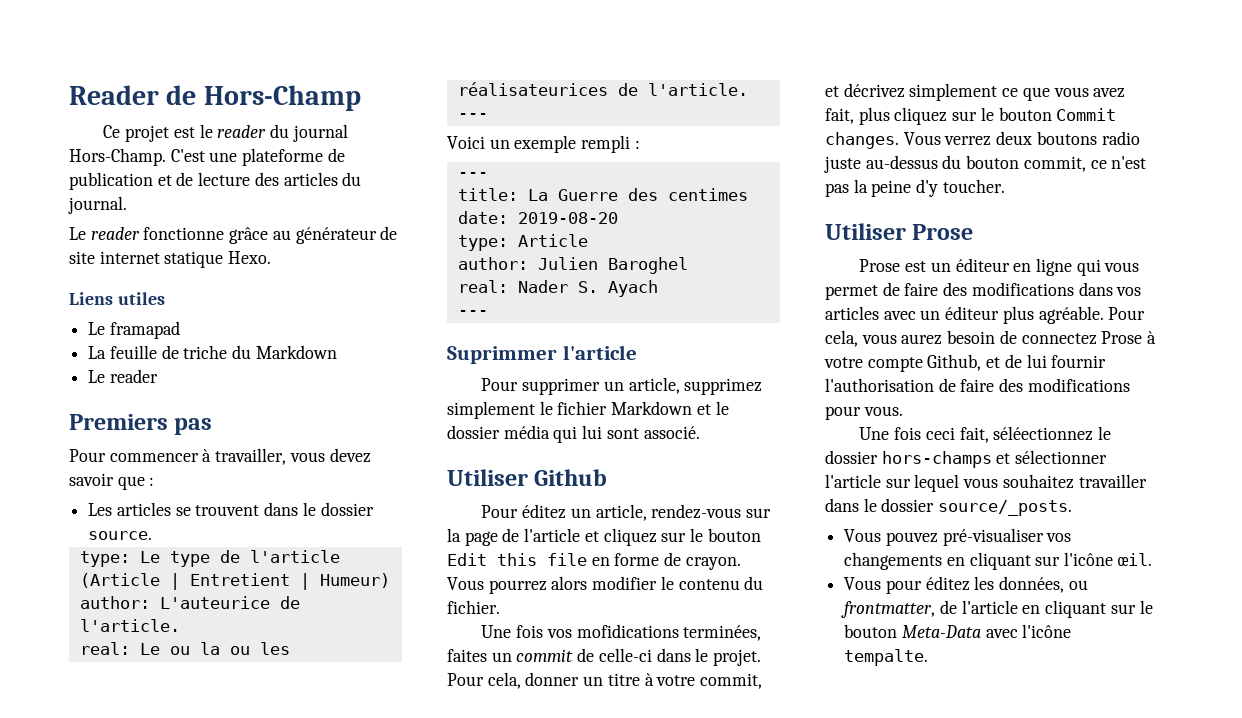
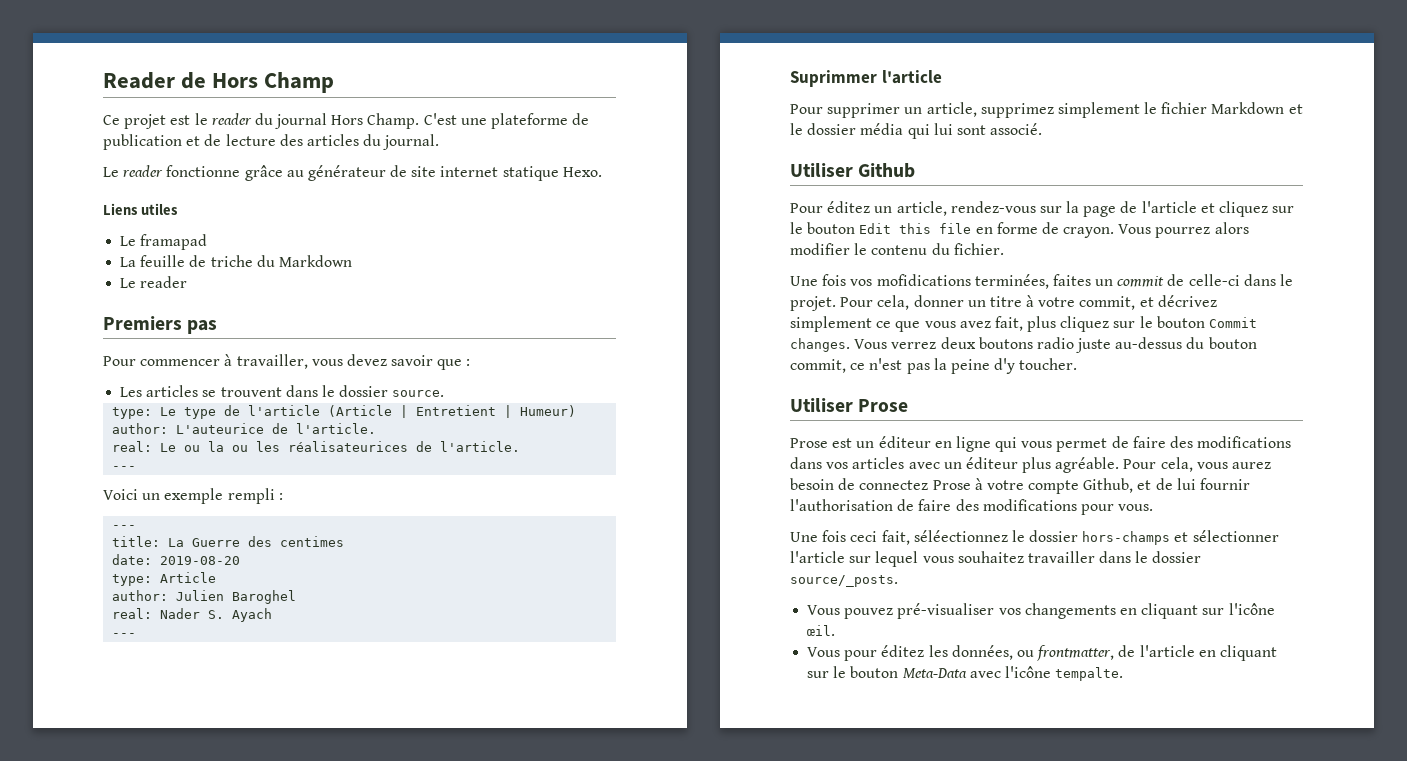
[203,85,361,111] Hors-Champ -> [212,72,335,93] Hors Champ
[69,148,166,166] Hors-Champ. -> [331,113,420,129] Hors Champ.

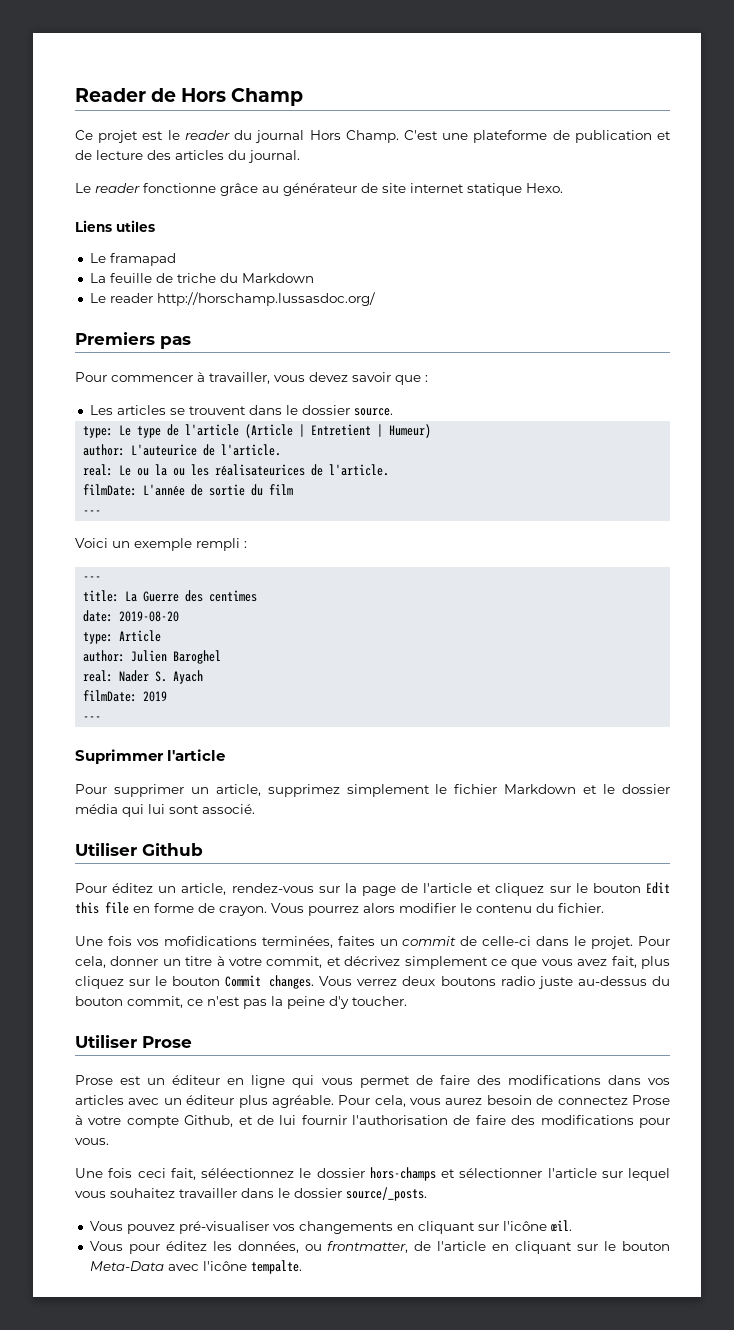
(188, 282) none -> [156,292,375,306] http://horschamp.lussasdoc.org/
(521, 446) none -> [83,484,294,496] // filmDate: L'année de sortie du film
(273, 615) none -> [83,690,168,702] // filmDate: 2019

